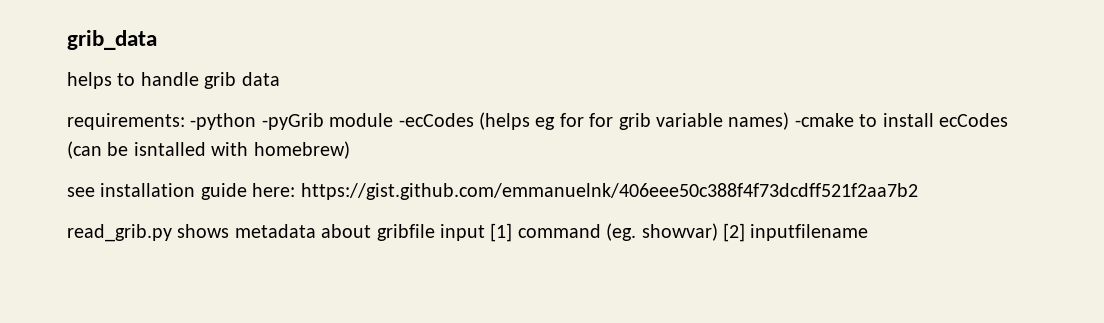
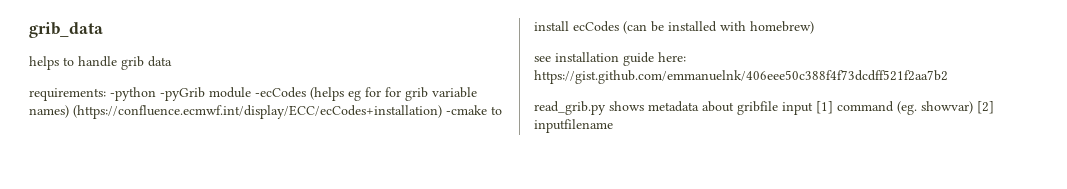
(790, 121) none -> [73,105,442,119] (https://confluence.ecmwf.int/display/ECC/ecCodes+installation)
[133,142,206,156] isntalled -> [668,21,717,32] installed

